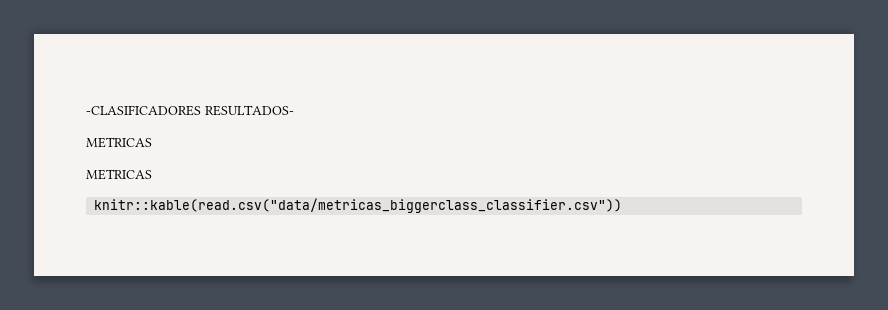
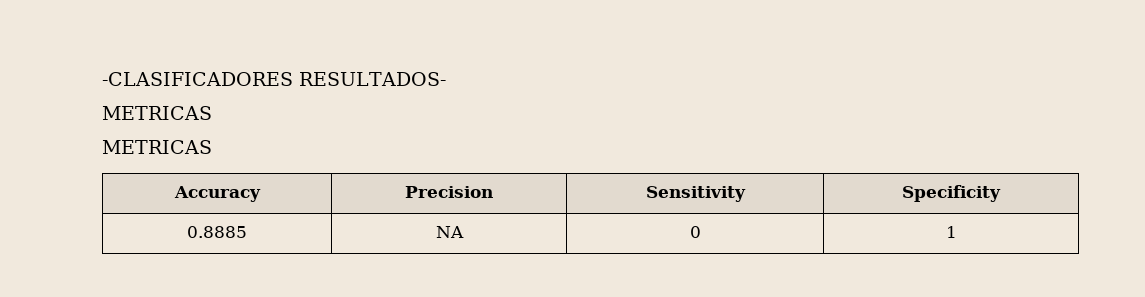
[94,198,623,213] // knitr::kable(read.csv("data/metricas_biggerclass_classifier.csv")) -> [173,186,261,202] [405,186,493,198] [645,186,746,202] [902,185,1001,202] [187,226,247,238] [435,226,464,238] [689,226,701,238] [945,226,957,238] // Accuracy | Precision | Sensitivity | Specificity // 0.8885 | NA | 0 | 1

